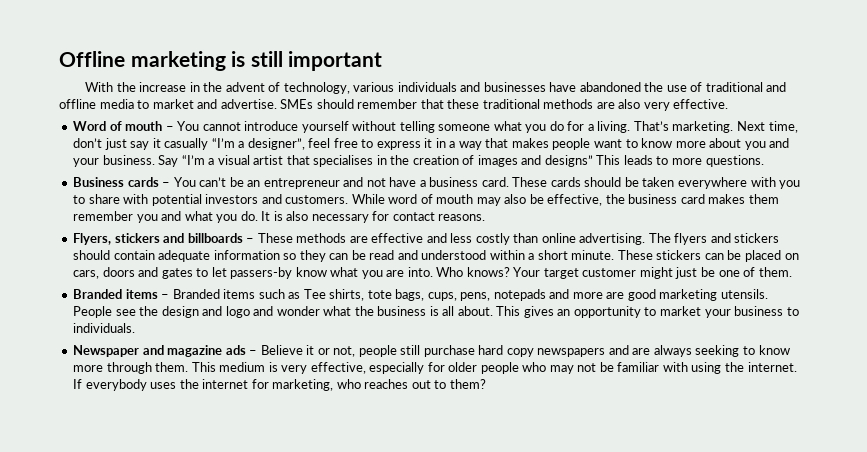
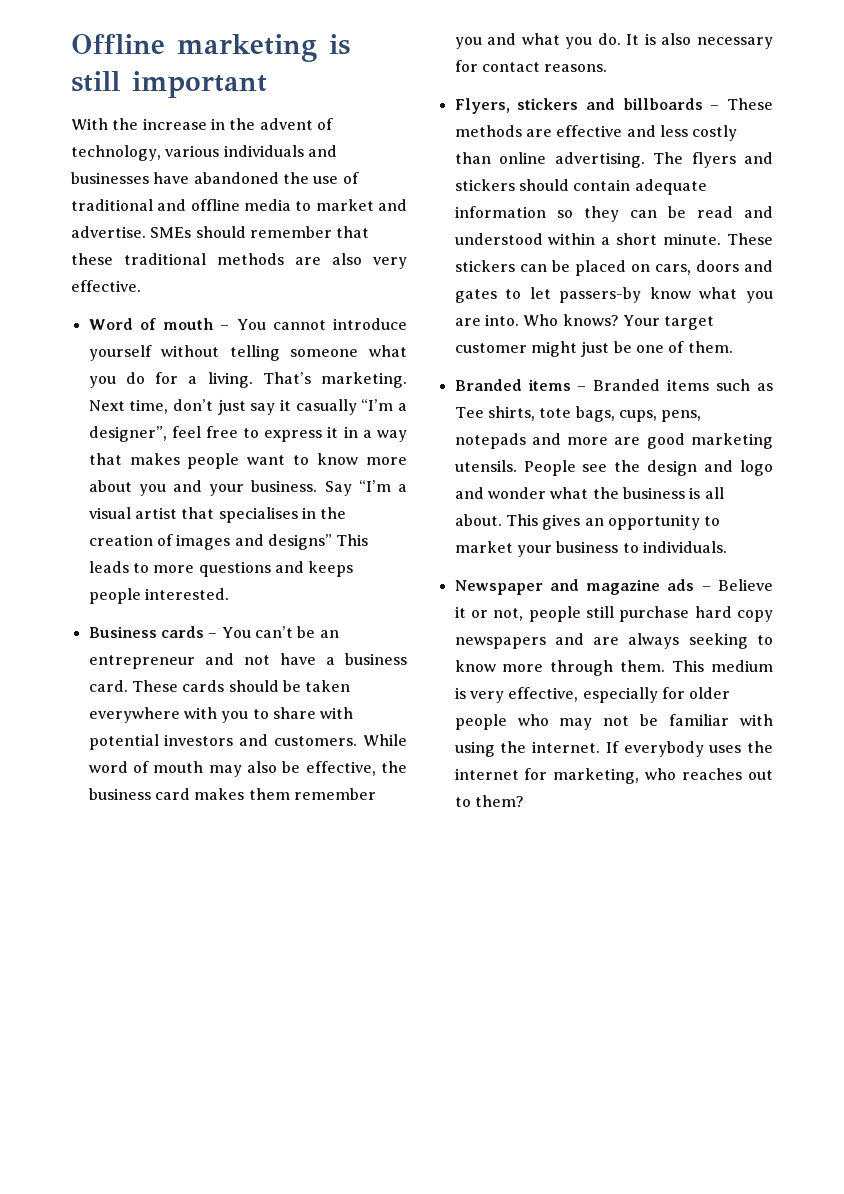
[705,155,764,167] questions. -> [198,561,354,577] [88,588,229,604] questions and keeps people interested.

